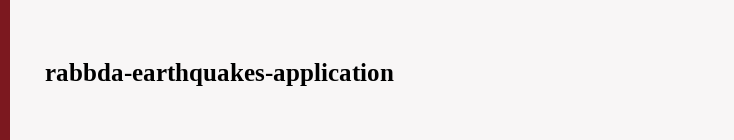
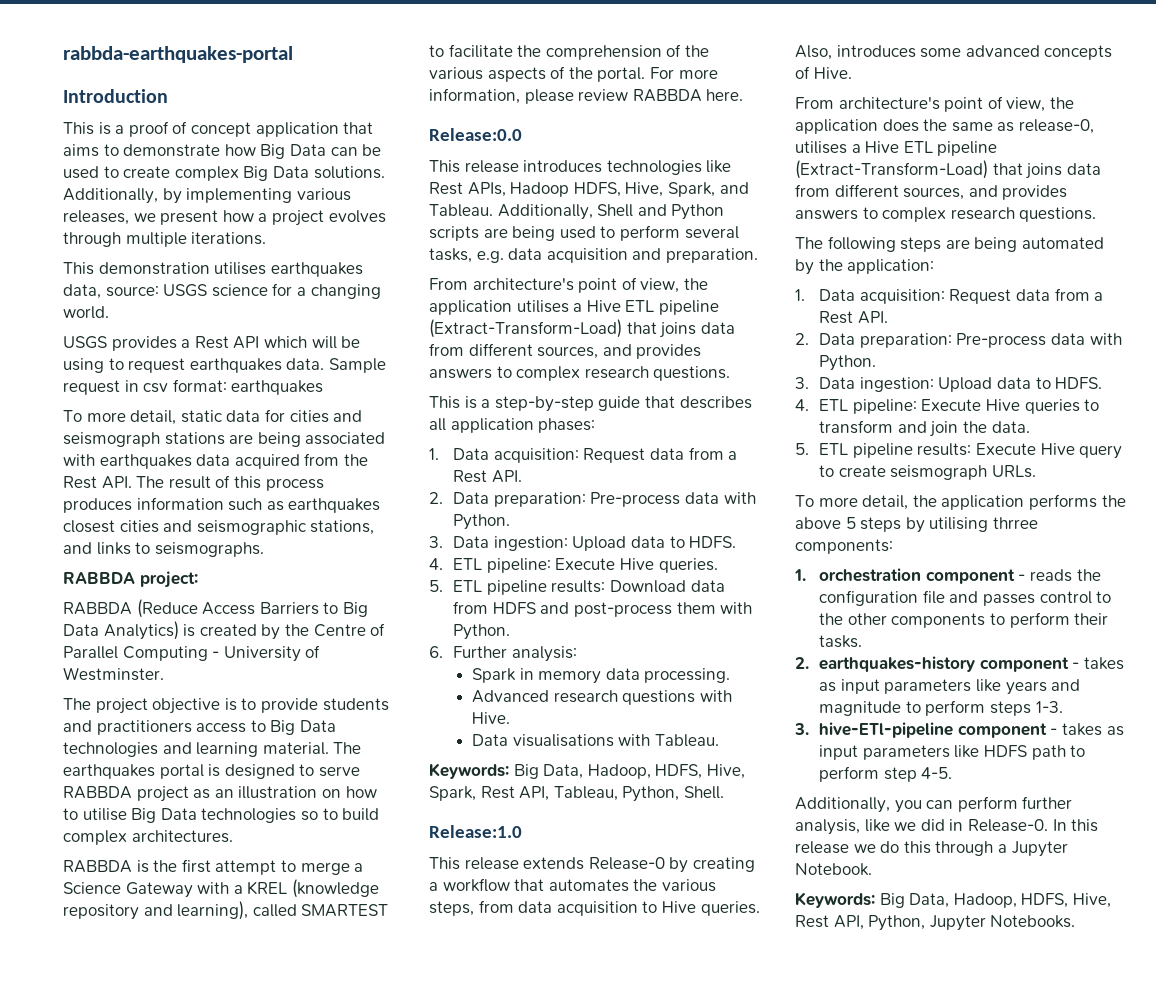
[45,63,394,86] rabbda-earthquakes-application -> [63,46,293,63] [63,89,168,103] [63,121,374,137] [63,144,382,159] [63,166,385,181] [63,188,351,204] [63,210,386,226] [63,232,267,247] [63,262,363,277] [63,283,381,299] [63,306,109,319] [63,336,361,351] [63,358,386,373] [63,379,324,395] [63,409,363,425] [63,432,386,447] [63,453,368,469] [63,475,324,491] [63,497,381,513] [63,520,375,535] [63,542,264,557] [63,571,198,588] [63,599,368,618] [63,621,386,640] [63,645,321,662] [63,667,164,681] [63,698,389,714] [63,720,336,735] [63,742,362,757] [63,764,360,779] [63,786,377,802] [63,808,380,823] [63,830,233,845] [63,859,364,875] [63,879,379,898] [63,901,389,920] [429,44,709,60] [429,66,718,82] [429,88,744,104] [429,128,522,141] [429,160,732,175] [429,182,749,197] [429,204,725,220] [429,225,739,241] [429,248,758,263] [429,277,708,293] [429,300,719,315] [429,319,735,338] [429,343,702,359] [429,366,731,381] [429,396,752,412] [429,418,596,433] [429,447,738,463] [453,470,522,483] [429,492,756,507] [453,514,511,530] [429,536,737,551] [429,558,718,573] [429,580,725,595] [453,601,753,617] [453,624,511,640] [429,646,577,662] [471,668,731,684] [471,690,732,705] [471,712,510,724] [471,734,719,747] [429,763,745,779] [429,786,724,802] [429,825,522,838] [429,857,755,873] [429,878,716,892] [429,900,760,916] [795,45,1113,60] [795,66,852,79] [795,96,1074,112] [795,119,1094,134] [795,141,998,156] [795,160,1101,179] [795,184,1068,200] [795,207,1097,222] [795,236,1104,252] [795,259,935,275] [795,288,1104,304] [819,311,888,324] [795,333,1122,348] [819,355,877,371] [795,377,1103,392] [795,399,1100,414] [819,420,1030,437] [795,443,1123,459] [819,465,1037,480] [795,494,1126,510] [795,517,1038,533] [795,539,893,554] [794,568,1101,584] [819,590,1112,606] [819,612,1109,628] [819,635,863,648] [795,656,1125,672] [819,679,1081,695] [819,700,1063,716] [794,722,1124,738] [819,745,1086,760] [819,766,953,782] [795,796,1073,813] [795,819,1099,835] [795,841,1068,857] [795,863,872,876] [795,892,1111,908] [795,915,1076,931] rabbda-earthquakes-portal // Introduction // This is a proof of concept application that aims to demonstrate how Big Data can be used to create complex Big Data solutions. Additionally, by implementing various releases, we present how a project evolves through multiple iterations. // This demonstration utilises earthquakes data, source: USGS science for a changing world. // USGS provides a Rest API which will be using to request earthquakes data. Sample request in csv format: earthquakes // To more detail, static data for cities and seismograph stations are being associated with earthquakes data acquired from the Rest API. The result of this process produces information such as earthquakes closest cities and seismographic stations, and links to seismographs. // RABBDA project: // RABBDA (Reduce Access Barriers to Big Data Analytics) is created by the Centre of Parallel Computing - University of Westminster. // The project objective is to provide students and practitioners access to Big Data technologies and learning material. The earthquakes portal is designed to serve RABBDA project as an illustration on how to utilise Big Data technologies so to build complex architectures. // RABBDA is the first attempt to merge a Science Gateway with a KREL (knowledge repository and learning), called SMARTEST to facilitate the comprehension of the various aspects of the portal. For more information, please review RABBDA here. // Release:0.0 // This release introduces technologies like Rest APIs, Hadoop HDFS, Hive, Spark, and Tableau. Additionally, Shell and Python scripts are being used to perform several tasks, e.g. data acquisition and preparation. // From architecture's point of view, the application utilises a Hive ETL pipeline (Extract-Transform-Load) that joins data from different sources, and provides answers to complex research questions. // This is a step-by-step guide that describes all application phases: // 1. Data acquisition: Request data from a Rest API. // 2. Data preparation: Pre-process data with Python. // 3. Data ingestion: Upload data to HDFS. // 4. ETL pipeline: Execute Hive queries. // 5. ETL pipeline results: Download data from HDFS and post-process them with Python. // 6. Further analysis: // Spark in memory data processing. // Advanced research questions with Hive. // Data visualisations with Tableau. // Keywords: Big Data, Hadoop, HDFS, Hive, Spark, Rest API, Tableau, Python, Shell. // Release:1.0 // This release extends Release-0 by creating a workflow that automates the various steps, from data acquisition to Hive queries. Also, introduces some advanced concepts of Hive. // From architecture's point of view, the application does the same as release-0, utilises a Hive ETL pipeline (Extract-Transform-Load) that joins data from different sources, and provides answers to complex research questions. // The following steps are being automated by the application: // 1. Data acquisition: Request data from a Rest API. // 2. Data preparation: Pre-process data with Python. // 3. Data ingestion: Upload data to HDFS. // 4. ETL pipeline: Execute Hive queries to transform and join the data. // 5. ETL pipeline results: Execute Hive query to create seismograph URLs. // To more detail, the application performs the above 5 steps by utilising thrree components: // 1. orchestration component - reads the configuration file and passes control to the other components to perform their tasks. // 2. earthquakes-history component - takes as input parameters like years and magnitude to perform steps 1-3. // 3. hive-ETl-pipeline component - takes as input parameters like HDFS path to perform step 4-5. // Additionally, you can perform further analysis, like we did in Release-0. In this release we do this through a Jupyter Notebook. // Keywords: Big Data, Hadoop, HDFS, Hive, Rest API, Python, Jupyter Notebooks.

